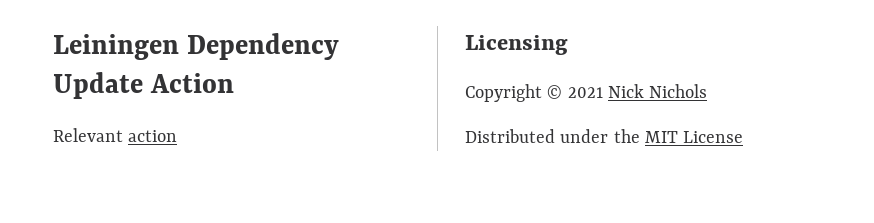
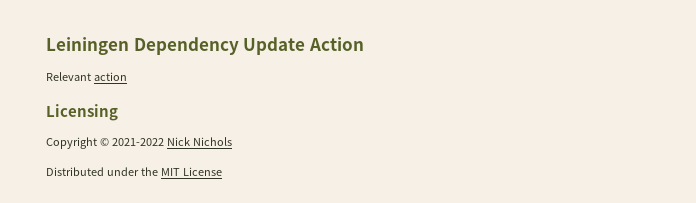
[567,87,603,98] 2021 -> [111,138,164,146] 2021-2022

